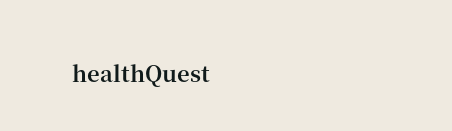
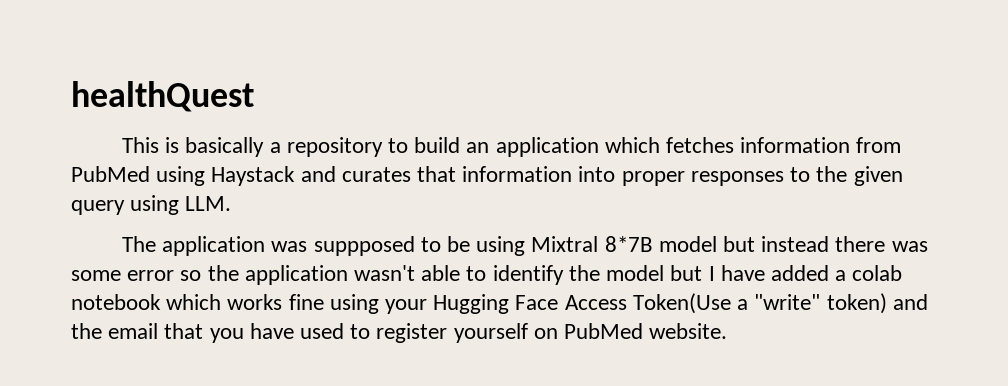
(210, 75) none -> [121,137,902,157] [71,166,903,186] [71,195,232,215] [121,236,928,256] [71,265,903,285] [71,293,928,314] [71,323,728,343] // This is basically a repository to build an application which fetches information from PubMed using Haystack and curates that information into proper responses to the given query using LLM. // The application was suppposed to be using Mixtral 8*7B model but instead there was some error so the application wasn't able to identify the model but I have added a colab notebook which works fine using your Hugging Face Access Token(Use a "write" token) and the email that you have used to register yourself on PubMed website.

